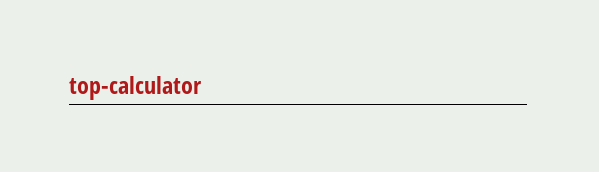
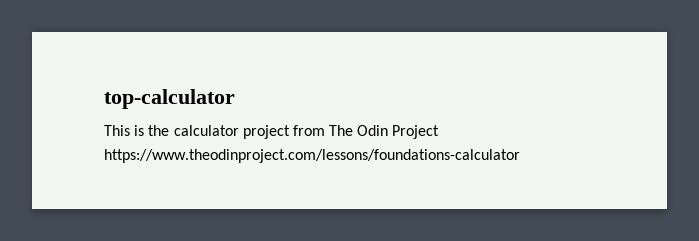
(202, 88) none -> [104,125,440,139] [104,149,520,163] // This is the calculator project from The Odin Project https://www.theodinproject.com/lessons/foundations-calculator

